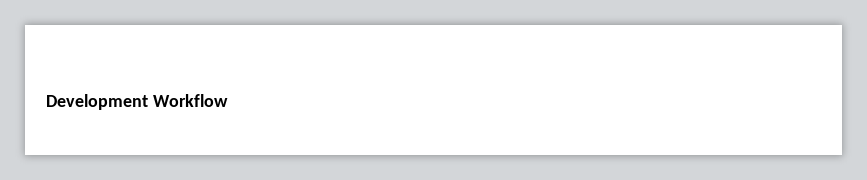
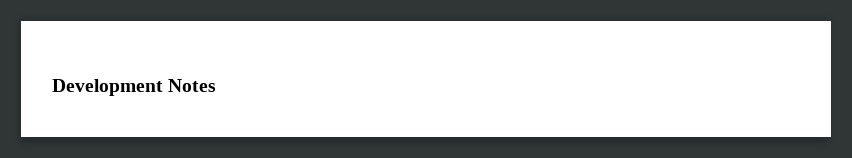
[152,94,228,107] Workflow -> [168,79,217,92] Notes

